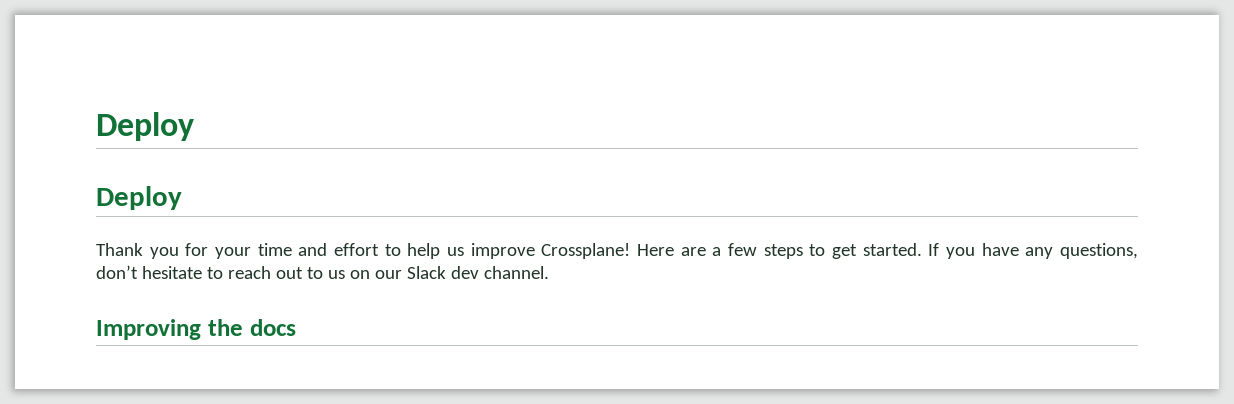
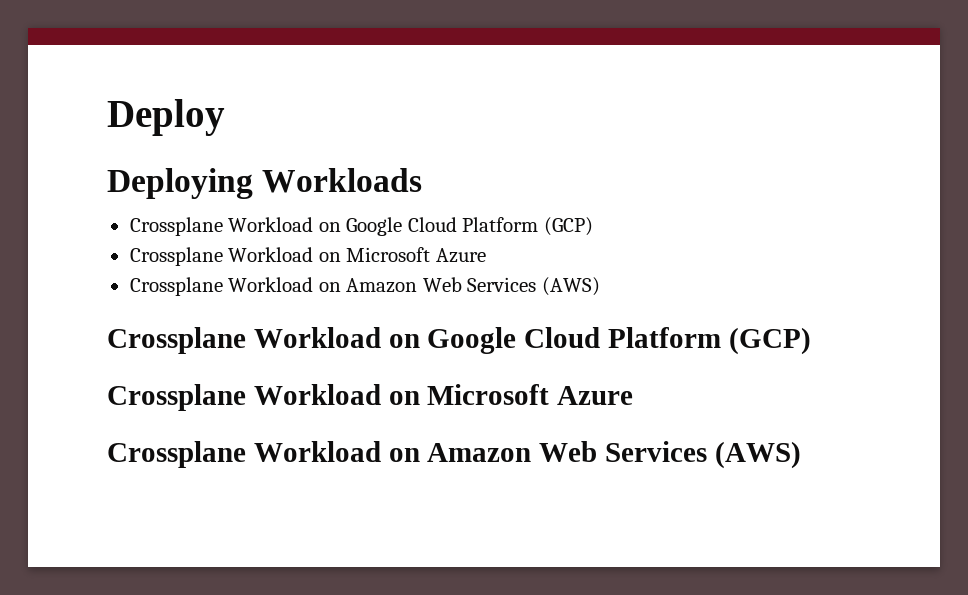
[96,112,194,141] [96,186,182,210] [96,243,1138,259] [96,265,549,279] [96,319,296,340] Deploy // Deploy // Thank you for your time and effort to help us improve Crossplane! Here are a few steps to get started. If you have any questions, don’t hesitate to reach out to us on our Slack dev channel. // Improving the docs -> [107,99,225,136] [107,168,423,199] [129,217,593,236] [129,247,486,266] [129,277,600,296] [107,327,811,355] [107,384,634,411] [107,441,801,469] Deploy // Deploying Workloads // Crossplane Workload on Google Cloud Platform (GCP) // Crossplane Workload on Microsoft Azure // Crossplane Workload on Amazon Web Services (AWS) // Crossplane Workload on Google Cloud Platform (GCP) // Crossplane Workload on Microsoft Azure // Crossplane Workload on Amazon Web Services (AWS)

